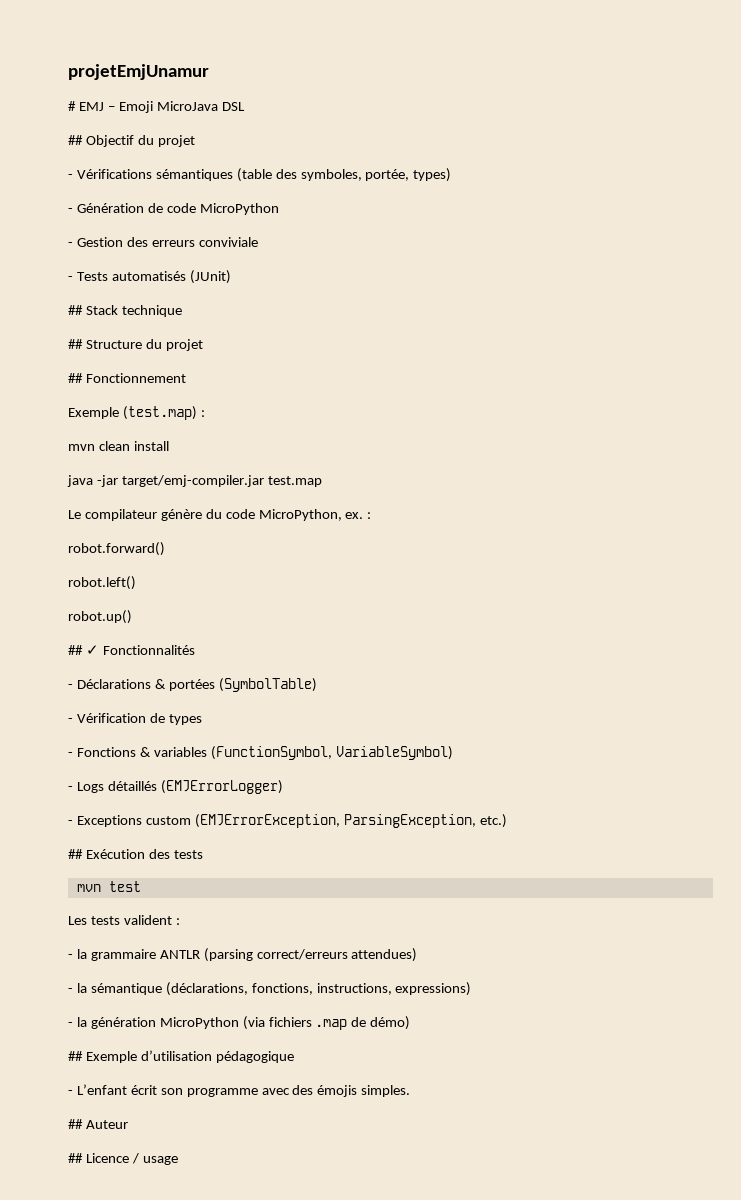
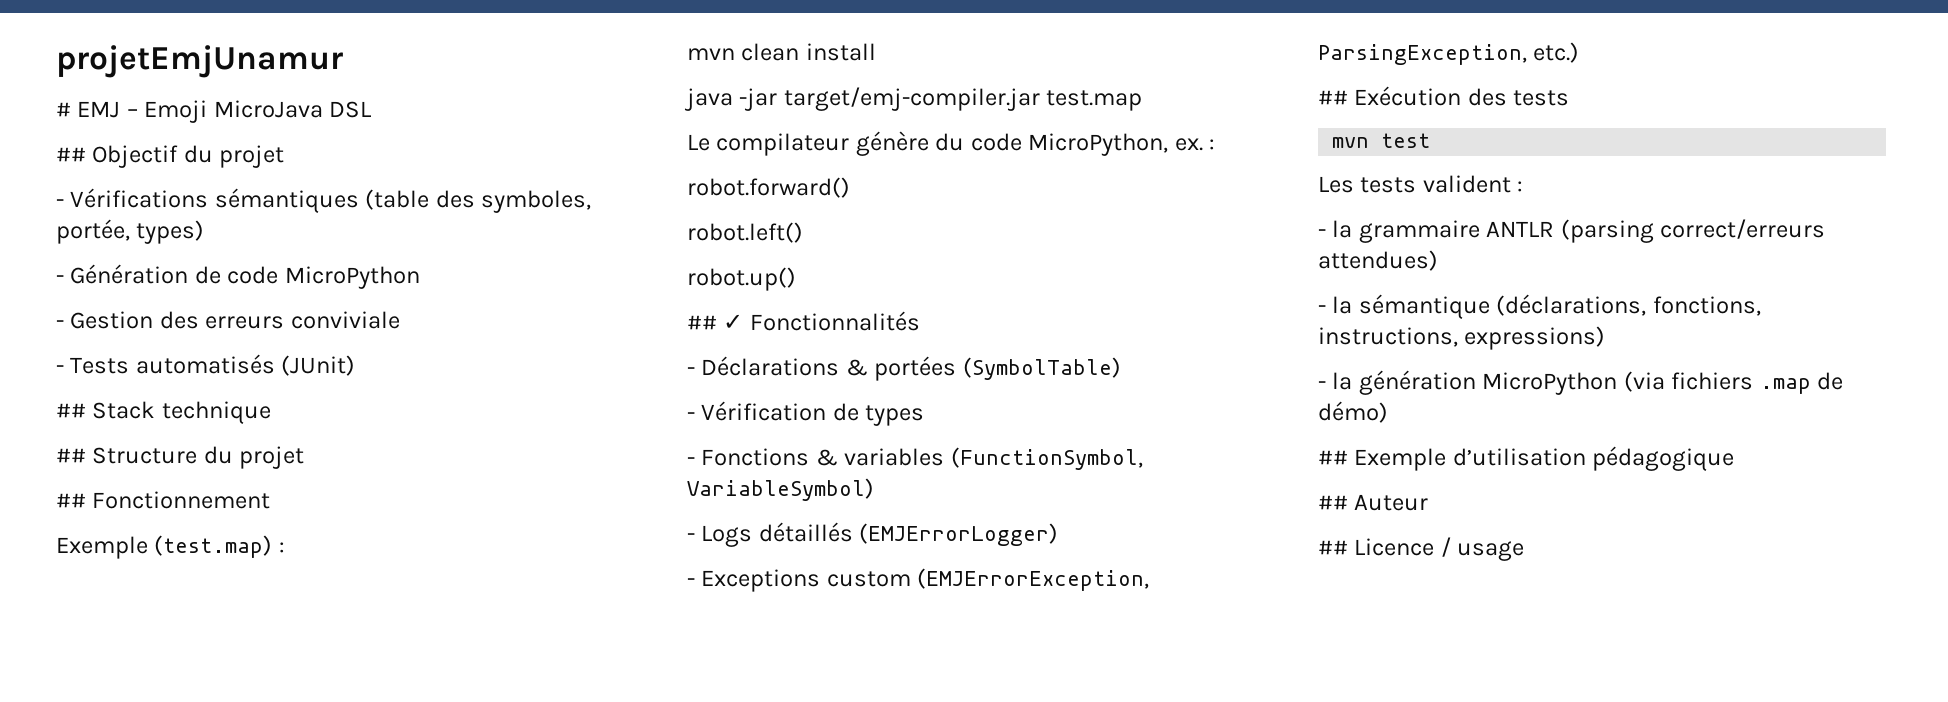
[68,1084,411,1097] // - L’enfant écrit son programme avec des émojis simples. -> (1735, 458) none

